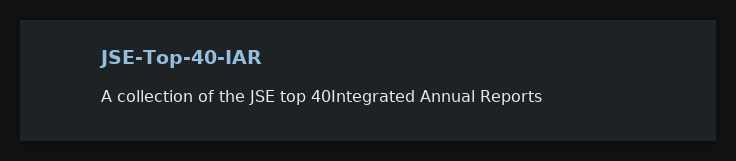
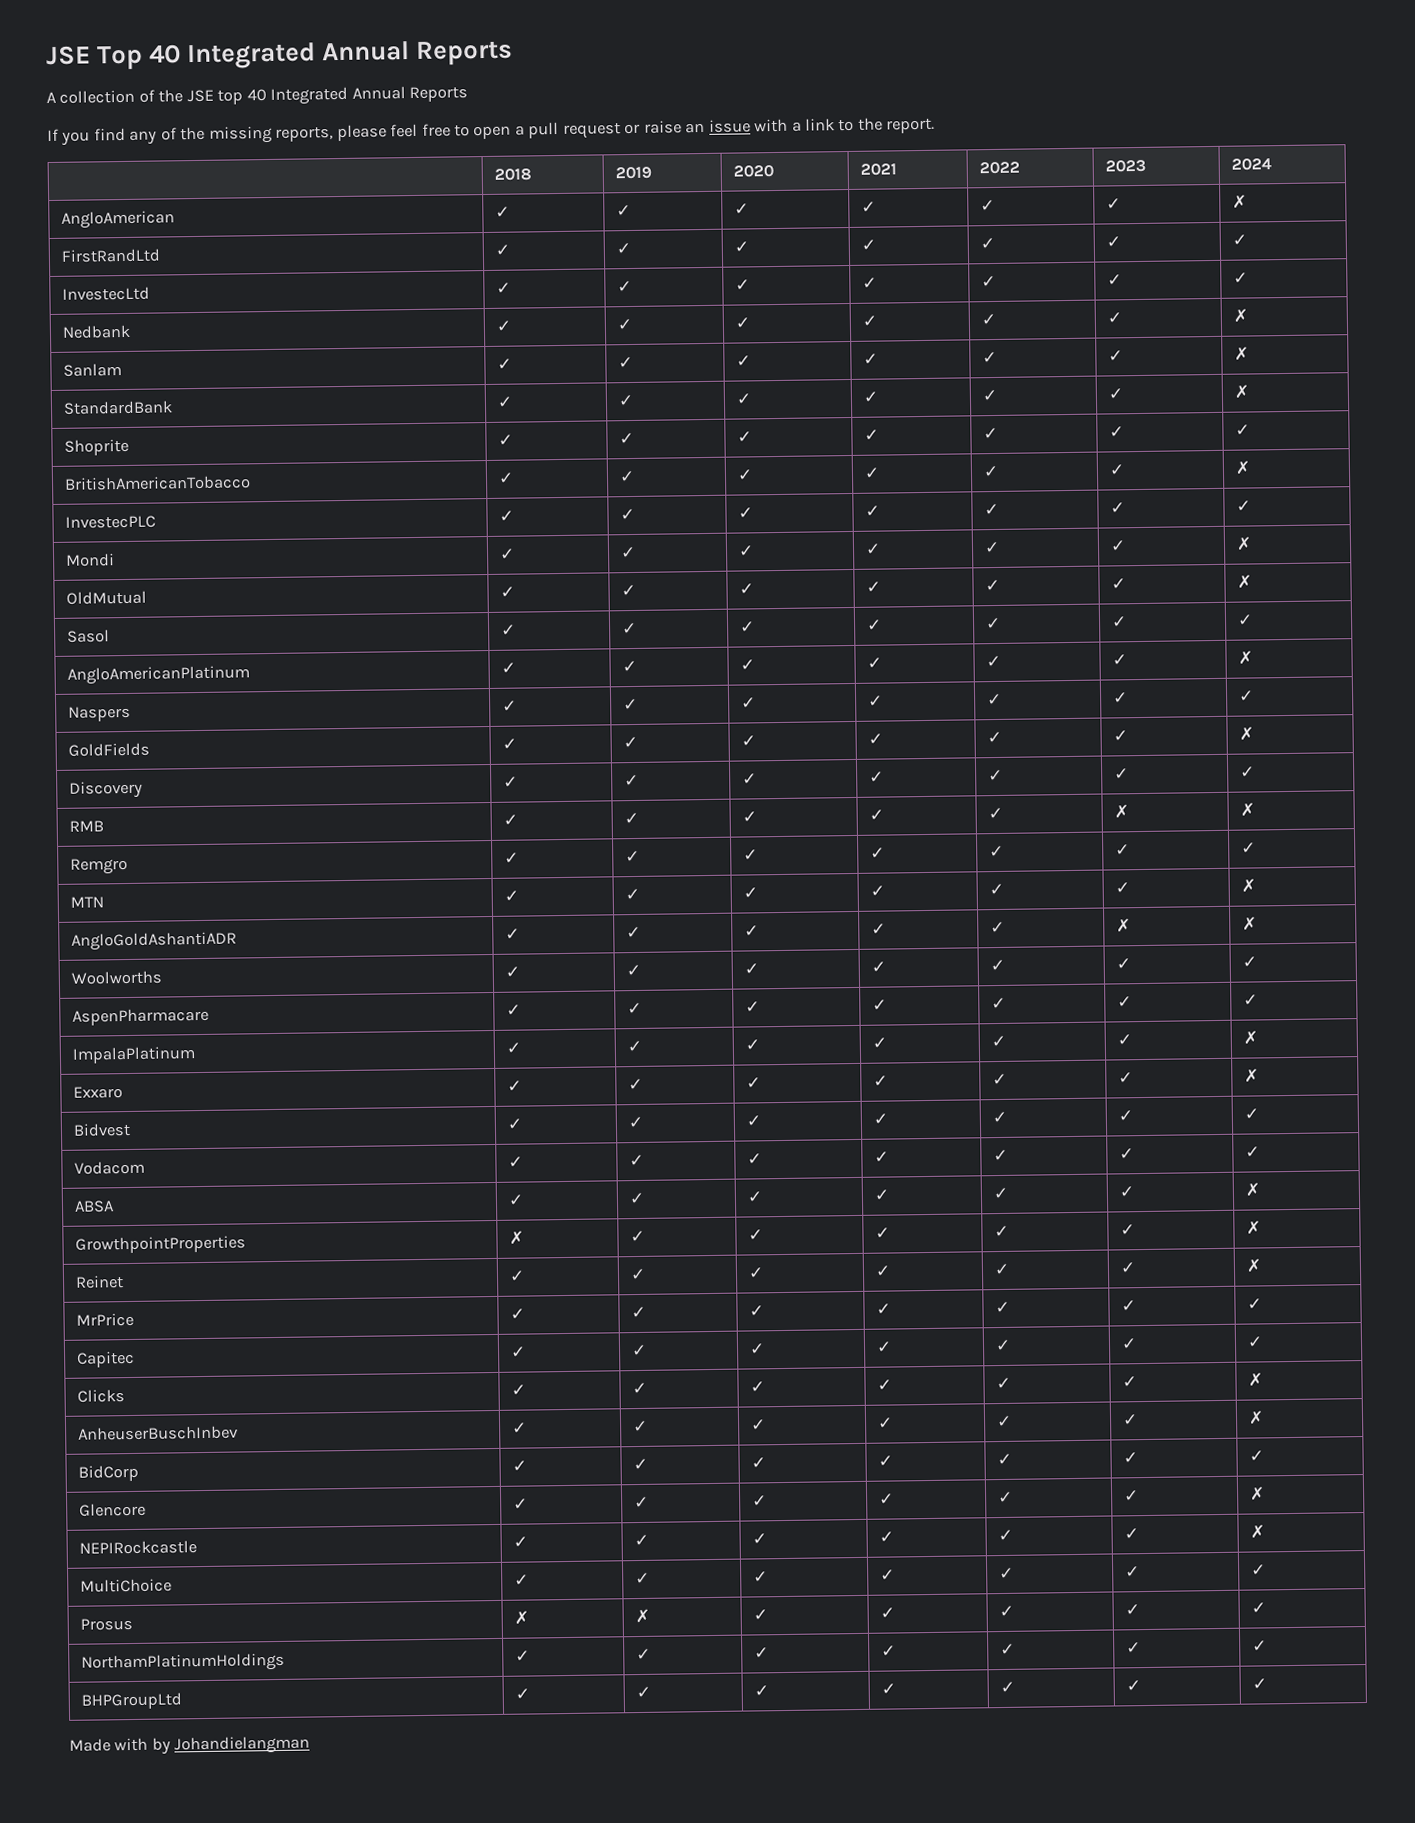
[99,50,262,68] JSE-Top-40-IAR -> [46,40,514,71] JSE Top 40 Integrated Annual Reports
[311,90,542,105] 40Integrated Annual Reports -> [246,86,469,105] [47,117,936,146] [493,168,532,181] [614,166,652,180] [732,165,774,178] [859,163,897,176] [978,161,1020,175] [1104,159,1146,173] [1230,158,1272,171] [60,210,175,229] [494,206,510,218] [615,204,631,217] [733,203,749,215] [860,201,876,213] [979,199,995,212] [1105,198,1121,210] [1231,194,1247,209] [60,248,160,263] [494,244,510,256] [615,242,631,255] [733,241,749,253] [860,239,876,251] [979,237,995,250] [1105,236,1121,248] [1231,234,1247,246] [61,286,150,301] [495,282,511,294] [616,280,632,293] [734,279,750,291] [861,277,877,289] [980,275,996,288] [1106,274,1122,286] [1232,272,1248,284] [61,324,131,339] [495,320,511,332] [616,318,632,331] [734,317,750,329] [861,315,877,327] [980,313,996,326] [1106,312,1122,324] [1232,308,1248,323] [62,363,122,377] [496,358,512,370] [617,356,633,369] [735,355,751,367] [862,353,878,365] [981,351,997,364] [1107,350,1123,362] [1233,346,1249,361] [62,400,173,415] [496,396,513,408] [617,394,634,407] [735,393,752,405] [862,391,878,403] [981,389,997,402] [1107,388,1123,400] [1233,384,1249,399] [63,438,129,456] [497,434,513,446] [618,432,634,445] [736,431,752,443] [863,429,879,441] [982,427,998,440] [1108,426,1124,438] [1234,424,1250,436] [63,475,251,491] [497,472,514,484] [618,470,635,483] [736,469,753,481] [863,467,880,479] [982,465,999,478] [1108,464,1125,476] [1234,460,1251,475] [64,515,156,529] [498,510,514,522] [619,508,635,521] [737,507,753,519] [864,505,880,517] [983,503,999,516] [1109,502,1125,514] [1235,500,1251,512] [65,553,115,567] [498,548,515,560] [619,546,636,559] [737,545,754,557] [864,543,881,555] [983,541,1000,554] [1109,540,1126,552] [1235,536,1252,551] [65,590,147,605] [499,586,515,598] [620,584,636,597] [738,583,754,595] [865,581,881,593] [984,579,1000,592] [1110,578,1126,590] [1236,574,1252,589] [66,629,110,643] [500,624,516,636] [621,622,637,635] [739,621,755,633] [865,619,882,631] [984,617,1001,630] [1110,616,1127,628] [1236,614,1253,626] [66,665,250,685] [500,662,516,674] [621,660,637,673] [739,659,755,671] [866,657,882,669] [985,655,1001,668] [1111,654,1127,666] [1237,650,1253,665] [67,705,131,722] [501,700,517,712] [622,698,638,711] [740,697,756,709] [867,695,883,707] [986,693,1002,706] [1112,692,1128,704] [1238,690,1254,702] [67,742,150,757] [501,738,517,750] [622,736,638,749] [740,735,756,747] [867,733,883,745] [986,731,1002,744] [1112,730,1128,742] [1238,726,1254,741] [68,780,143,799] [502,776,518,788] [623,774,639,787] [741,773,757,785] [868,771,884,783] [987,769,1003,782] [1113,768,1129,780] [1239,766,1255,778] [68,820,104,832] [502,814,518,826] [623,812,639,825] [741,811,757,823] [868,809,884,821] [987,807,1003,820] [1113,804,1129,819] [1239,802,1255,817] [69,857,128,875] [503,852,519,864] [624,850,640,863] [742,849,758,861] [869,847,885,859] [988,845,1004,858] [1114,844,1130,856] [1240,842,1256,854] [69,896,104,908] [503,890,519,902] [624,888,640,901] [742,887,758,899] [869,885,885,897] [988,883,1004,896] [1114,882,1130,894] [1240,878,1256,893] [70,931,237,951] [504,928,520,940] [625,926,641,939] [743,925,759,937] [870,923,886,935] [989,921,1005,934] [1115,918,1131,933] [1241,916,1257,931] [70,970,162,985] [504,966,520,978] [625,964,641,977] [743,963,759,975] [870,961,886,973] [989,959,1005,972] [1115,958,1131,970] [1241,956,1257,968] [71,1007,209,1026] [505,1004,521,1016] [626,1002,642,1015] [744,1001,760,1013] [871,999,887,1011] [990,997,1006,1010] [1116,996,1132,1008] [1242,994,1258,1006] [71,1046,196,1064] [505,1042,521,1054] [626,1040,642,1053] [744,1039,760,1051] [871,1037,887,1049] [990,1035,1006,1048] [1116,1034,1132,1046] [1242,1030,1258,1045] [72,1086,123,1099] [506,1080,522,1092] [627,1078,643,1091] [745,1077,761,1089] [872,1075,888,1087] [991,1073,1007,1086] [1117,1072,1133,1084] [1243,1068,1259,1083] [72,1122,131,1137] [506,1118,522,1130] [627,1116,643,1129] [745,1115,761,1127] [872,1113,888,1125] [991,1111,1007,1124] [1117,1110,1133,1122] [1243,1108,1259,1120] [73,1160,145,1175] [507,1156,523,1168] [628,1154,644,1167] [746,1153,762,1165] [873,1151,889,1163] [992,1149,1008,1162] [1118,1148,1134,1160] [1244,1146,1260,1158] [73,1200,115,1213] [507,1194,524,1206] [628,1192,645,1205] [746,1191,763,1203] [873,1189,890,1201] [992,1187,1008,1200] [1118,1186,1134,1198] [1244,1182,1260,1197] [74,1235,246,1254] [508,1230,524,1245] [629,1230,645,1243] [747,1229,763,1241] [874,1227,890,1239] [993,1225,1009,1238] [1119,1224,1135,1236] [1245,1220,1261,1235] [74,1275,124,1289] [508,1270,525,1282] [629,1268,646,1281] [747,1267,764,1279] [874,1265,891,1277] [993,1263,1010,1276] [1119,1262,1136,1274] [1245,1258,1262,1273] [75,1312,134,1327] [509,1308,525,1320] [630,1306,646,1319] [748,1305,764,1317] [875,1303,891,1315] [994,1301,1010,1314] [1120,1300,1136,1312] [1246,1298,1262,1310] [76,1350,135,1368] [509,1346,526,1358] [630,1344,647,1357] [748,1343,765,1355] [875,1341,892,1353] [994,1339,1011,1352] [1120,1338,1137,1350] [1246,1336,1263,1348] [76,1389,125,1403] [510,1384,526,1396] [631,1382,647,1395] [749,1381,765,1393] [876,1379,892,1391] [995,1377,1011,1390] [1121,1376,1137,1388] [1247,1372,1263,1387] [77,1425,238,1441] [511,1422,527,1434] [632,1420,648,1433] [750,1419,766,1431] [876,1417,893,1429] [995,1415,1012,1428] [1121,1414,1138,1426] [1247,1410,1264,1425] [77,1464,139,1482] [511,1460,527,1472] [632,1458,648,1471] [750,1457,766,1469] [877,1455,893,1467] [996,1453,1012,1466] [1122,1452,1138,1464] [1248,1450,1264,1462] [78,1502,146,1517] [512,1498,528,1510] [633,1496,649,1509] [751,1495,767,1507] [878,1493,894,1505] [997,1491,1013,1504] [1123,1490,1139,1502] [1248,1486,1265,1501] [78,1540,197,1555] [512,1536,528,1548] [633,1534,649,1547] [751,1533,767,1545] [878,1531,894,1543] [997,1529,1013,1542] [1123,1528,1139,1540] [1249,1524,1265,1539] [79,1578,172,1593] [513,1574,529,1586] [634,1572,650,1585] [752,1571,768,1583] [879,1569,895,1581] [998,1567,1014,1580] [1124,1566,1140,1578] [1250,1564,1266,1576] [79,1617,133,1631] [513,1610,529,1625] [634,1608,650,1624] [752,1609,768,1621] [879,1607,895,1619] [998,1605,1014,1618] [1124,1604,1140,1616] [1250,1602,1266,1614] [80,1652,285,1673] [514,1650,530,1662] [635,1648,651,1661] [753,1647,769,1659] [880,1645,896,1657] [999,1643,1015,1656] [1125,1642,1141,1654] [1251,1640,1267,1652] [80,1692,182,1710] [514,1688,530,1700] [635,1686,651,1699] [753,1685,769,1697] [880,1683,896,1695] [999,1681,1015,1694] [1125,1680,1141,1692] [1251,1678,1267,1690] [69,1735,311,1755] 40 Integrated Annual Reports // If you find any of the missing reports, please feel free to open a pull request or raise an issue with a link to the report. // | 2018 | 2019 | 2020 | 2021 | 2022 | 2023 | 2024 // AngloAmerican | ✓ | ✓ | ✓ | ✓ | ✓ | ✓ | ✗ // FirstRandLtd | ✓ | ✓ | ✓ | ✓ | ✓ | ✓ | ✓ // InvestecLtd | ✓ | ✓ | ✓ | ✓ | ✓ | ✓ | ✓ // Nedbank | ✓ | ✓ | ✓ | ✓ | ✓ | ✓ | ✗ // Sanlam | ✓ | ✓ | ✓ | ✓ | ✓ | ✓ | ✗ // StandardBank | ✓ | ✓ | ✓ | ✓ | ✓ | ✓ | ✗ // Shoprite | ✓ | ✓ | ✓ | ✓ | ✓ | ✓ | ✓ // BritishAmericanTobacco | ✓ | ✓ | ✓ | ✓ | ✓ | ✓ | ✗ // InvestecPLC | ✓ | ✓ | ✓ | ✓ | ✓ | ✓ | ✓ // Mondi | ✓ | ✓ | ✓ | ✓ | ✓ | ✓ | ✗ // OldMutual | ✓ | ✓ | ✓ | ✓ | ✓ | ✓ | ✗ // Sasol | ✓ | ✓ | ✓ | ✓ | ✓ | ✓ | ✓ // AngloAmericanPlatinum | ✓ | ✓ | ✓ | ✓ | ✓ | ✓ | ✗ // Naspers | ✓ | ✓ | ✓ | ✓ | ✓ | ✓ | ✓ // GoldFields | ✓ | ✓ | ✓ | ✓ | ✓ | ✓ | ✗ // Discovery | ✓ | ✓ | ✓ | ✓ | ✓ | ✓ | ✓ // RMB | ✓ | ✓ | ✓ | ✓ | ✓ | ✗ | ✗ // Remgro | ✓ | ✓ | ✓ | ✓ | ✓ | ✓ | ✓ // MTN | ✓ | ✓ | ✓ | ✓ | ✓ | ✓ | ✗ // AngloGoldAshantiADR | ✓ | ✓ | ✓ | ✓ | ✓ | ✗ | ✗ // Woolworths | ✓ | ✓ | ✓ | ✓ | ✓ | ✓ | ✓ // AspenPharmacare | ✓ | ✓ | ✓ | ✓ | ✓ | ✓ | ✓ // ImpalaPlatinum | ✓ | ✓ | ✓ | ✓ | ✓ | ✓ | ✗ // Exxaro | ✓ | ✓ | ✓ | ✓ | ✓ | ✓ | ✗ // Bidvest | ✓ | ✓ | ✓ | ✓ | ✓ | ✓ | ✓ // Vodacom | ✓ | ✓ | ✓ | ✓ | ✓ | ✓ | ✓ // ABSA | ✓ | ✓ | ✓ | ✓ | ✓ | ✓ | ✗ // GrowthpointProperties | ✗ | ✓ | ✓ | ✓ | ✓ | ✓ | ✗ // Reinet | ✓ | ✓ | ✓ | ✓ | ✓ | ✓ | ✗ // MrPrice | ✓ | ✓ | ✓ | ✓ | ✓ | ✓ | ✓ // Capitec | ✓ | ✓ | ✓ | ✓ | ✓ | ✓ | ✓ // Clicks | ✓ | ✓ | ✓ | ✓ | ✓ | ✓ | ✗ // AnheuserBuschInbev | ✓ | ✓ | ✓ | ✓ | ✓ | ✓ | ✗ // BidCorp | ✓ | ✓ | ✓ | ✓ | ✓ | ✓ | ✓ // Glencore | ✓ | ✓ | ✓ | ✓ | ✓ | ✓ | ✗ // NEPIRockcastle | ✓ | ✓ | ✓ | ✓ | ✓ | ✓ | ✗ // MultiChoice | ✓ | ✓ | ✓ | ✓ | ✓ | ✓ | ✓ // Prosus | ✗ | ✗ | ✓ | ✓ | ✓ | ✓ | ✓ // NorthamPlatinumHoldings | ✓ | ✓ | ✓ | ✓ | ✓ | ✓ | ✓ // BHPGroupLtd | ✓ | ✓ | ✓ | ✓ | ✓ | ✓ | ✓ // Made with by Johandielangman

